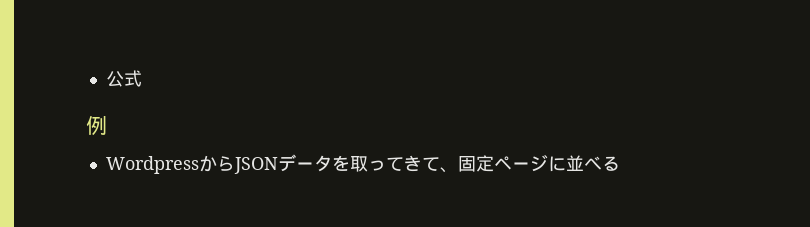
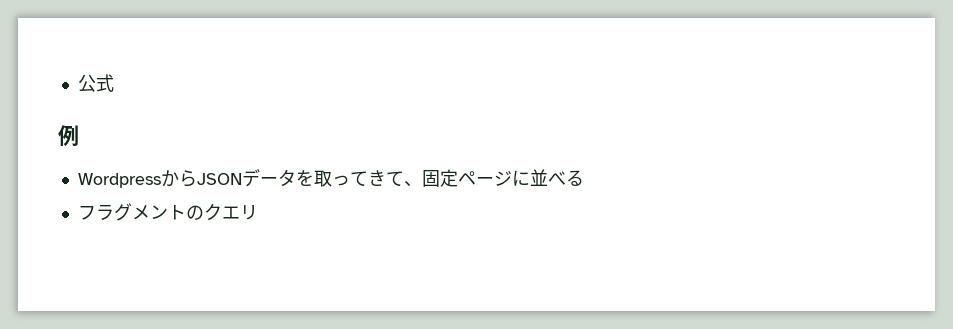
(620, 163) none -> [77,203,258,221] // フラグメントのクエリ

